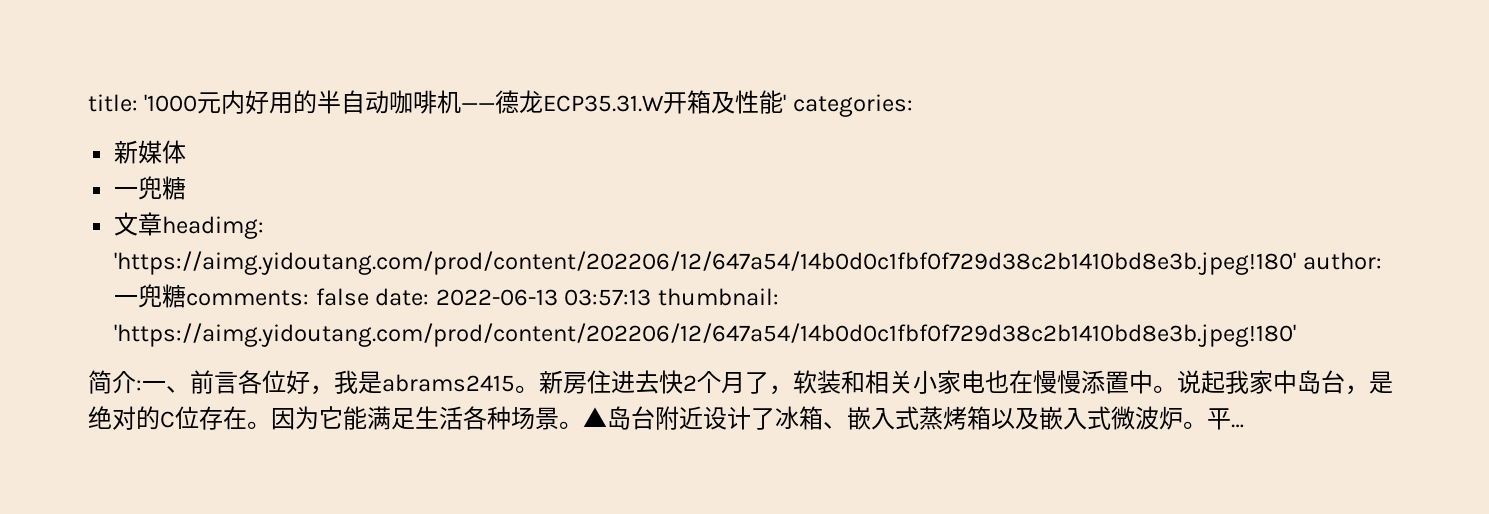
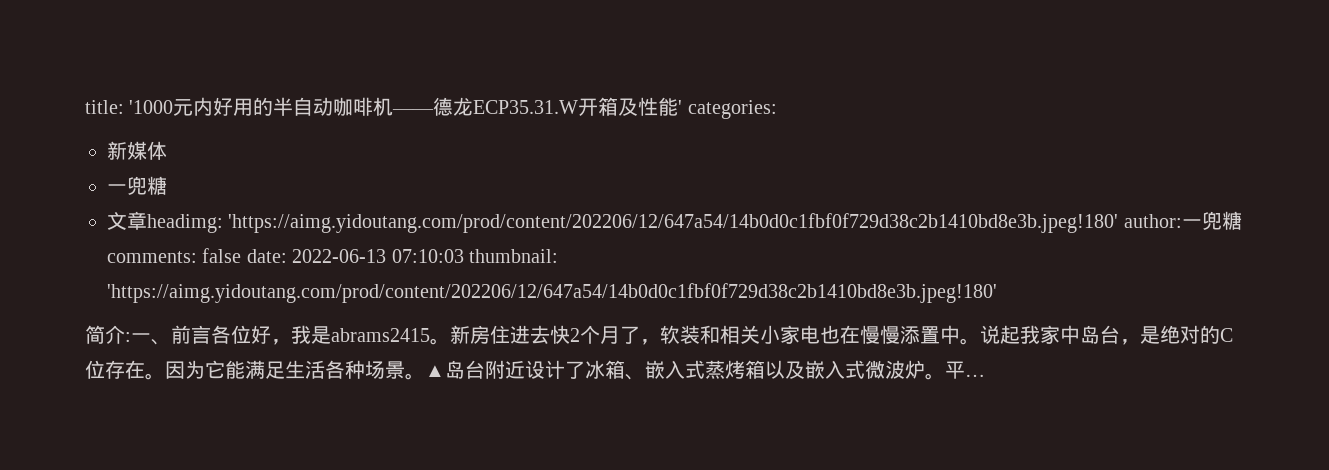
[564,289,652,306] 03:57:13 -> [391,249,464,263] 07:10:03

